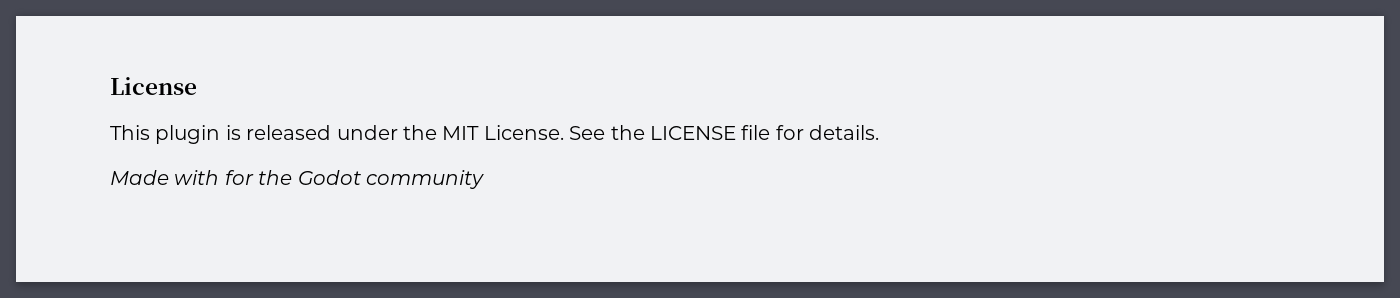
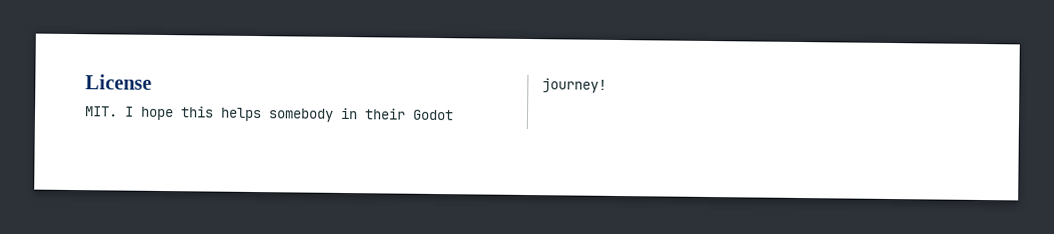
[110,125,880,144] [110,170,484,189] This plugin is released under the MIT License. See the LICENSE file for details. // Made with for the Godot community -> [84,106,454,122] [542,78,607,93] MIT. I hope this helps somebody in their Godot journey!

